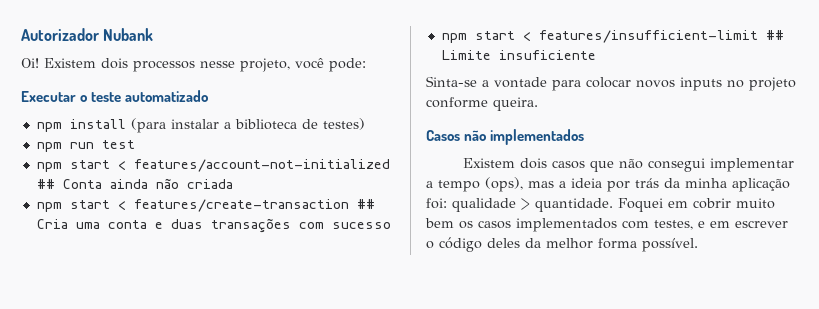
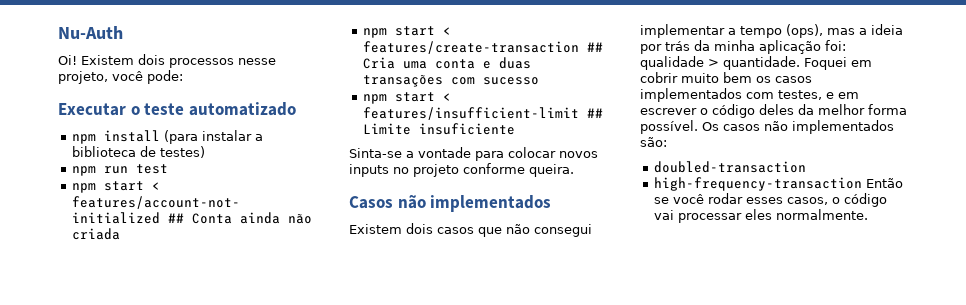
[21,28,154,41] Autorizador Nubank -> [58,26,123,39] Nu-Auth
(698, 245) none -> [702,120,894,134] [640,137,667,147] [654,161,807,173] [654,177,904,191] [654,193,888,207] [654,209,869,223] Os casos não implementados são: // doubled-transaction // high-frequency-transaction Então se você rodar esses casos, o código vai processar eles normalmente.

